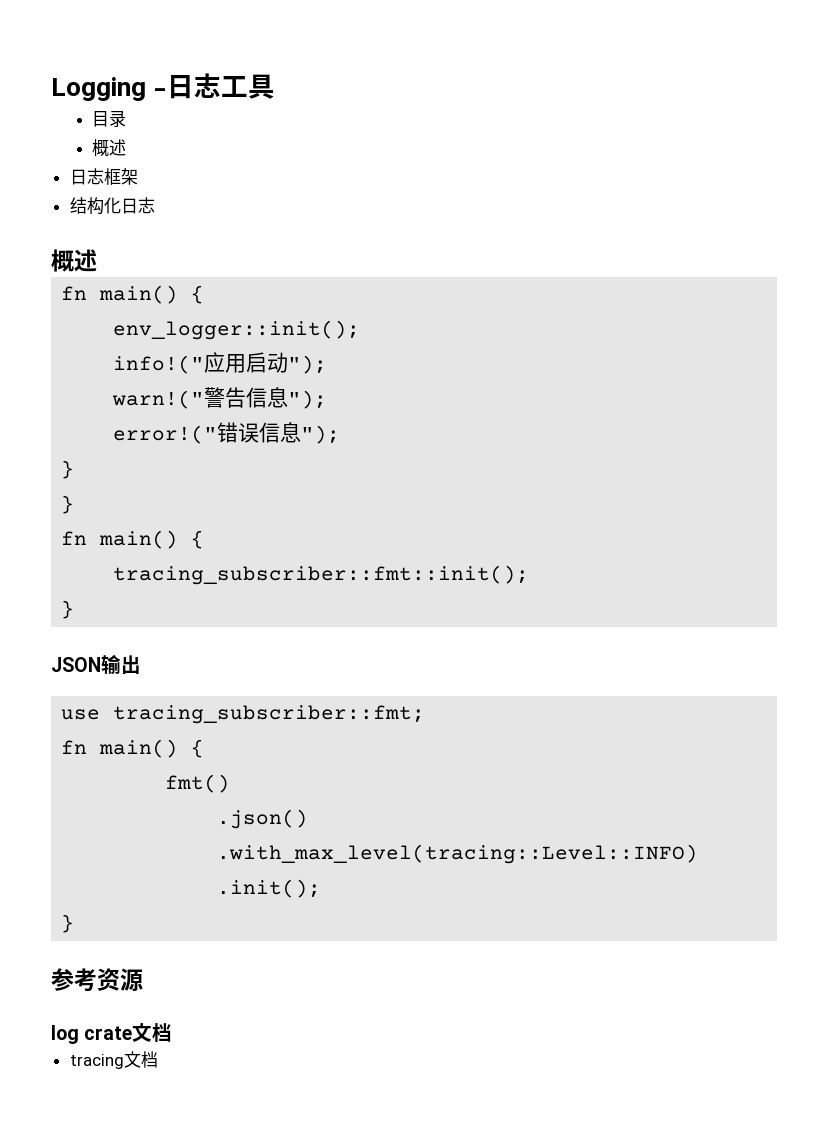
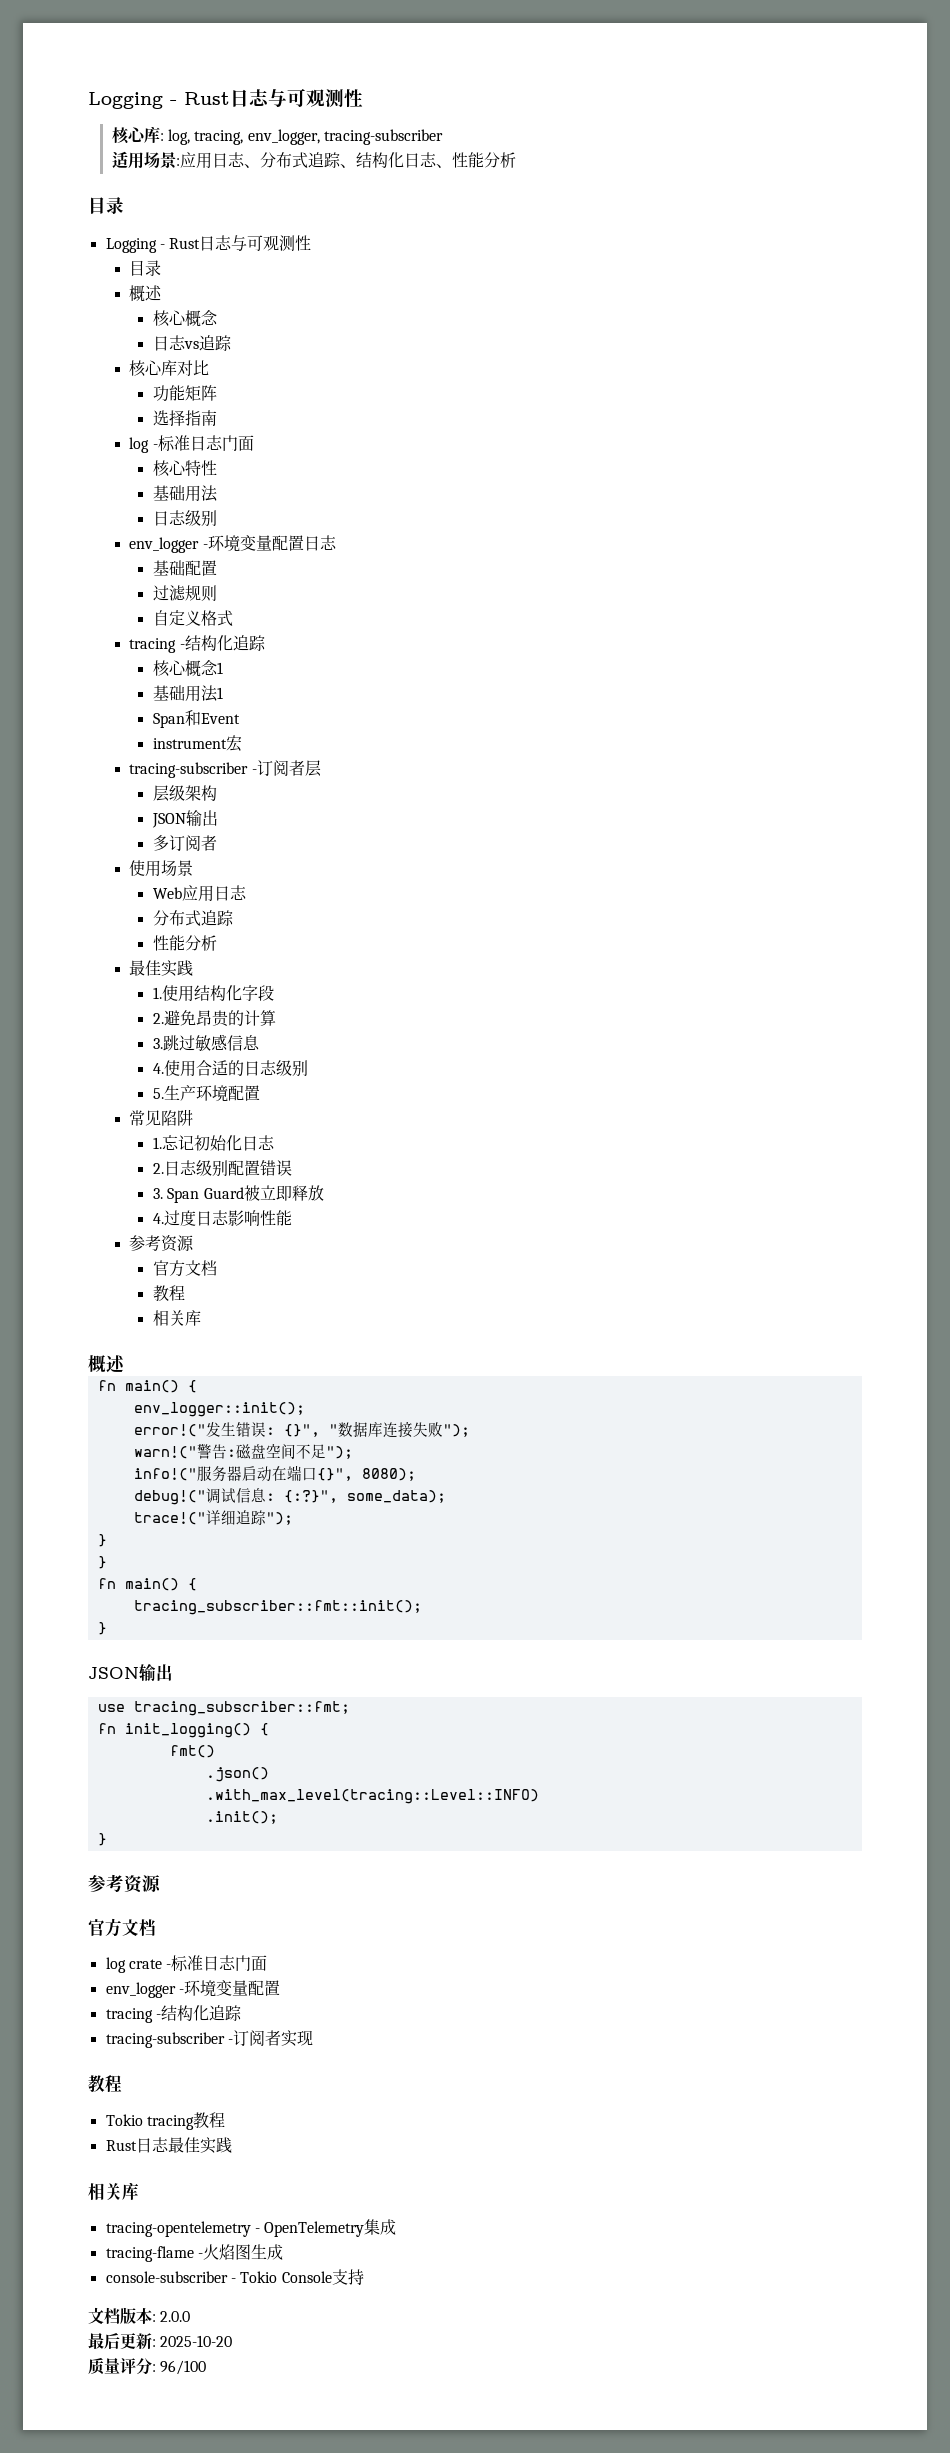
[51,73,276,101] Logging -日志工具 -> [88,88,363,109] [111,126,443,145] [111,151,516,169] [88,197,124,214] [105,235,312,253] Logging - Rust日志与可观测性 // 核心库: log, tracing, env_logger, tracing-subscriber // 适用场景:应用日志、分布式追踪、结构化日志、性能分析 // 目录 // Logging - Rust日志与可观测性
[69,168,138,185] [69,197,155,215] // 日志框架 // 结构化日志 -> [152,310,218,327] [152,335,232,351] [129,360,210,377] [152,385,217,402] [152,410,217,426] [129,435,254,453] [152,460,217,477] [152,485,218,502] [152,510,217,526] [129,535,337,553] [152,560,217,576] [152,585,217,602] [152,610,233,626] [129,635,266,653] [152,660,223,677] [152,685,223,702] [152,710,240,728] [152,735,242,752] [129,760,321,778] [152,785,217,802] [151,810,218,828] [152,835,217,851] [129,860,194,877] [152,885,247,902] [152,910,234,926] [152,935,217,951] [129,960,194,977] [152,985,274,1002] [152,1010,276,1027] [152,1034,260,1051] [152,1060,308,1077] [152,1085,260,1102] [129,1109,194,1126] [152,1135,275,1151] [152,1160,292,1176] [152,1185,324,1203] [152,1210,292,1226] [129,1235,195,1252] [152,1260,217,1277] [152,1285,185,1302] [152,1310,201,1326] // 核心概念 // 日志vs追踪 // 核心库对比 // 功能矩阵 // 选择指南 // log -标准日志门面 // 核心特性 // 基础用法 // 日志级别 // env_logger -环境变量配置日志 // 基础配置 // 过滤规则 // 自定义格式 // tracing -结构化追踪 // 核心概念1 // 基础用法1 // Span和Event // instrument宏 // tracing-subscriber -订阅者层 // 层级架构 // JSON输出 // 多订阅者 // 使用场景 // Web应用日志 // 分布式追踪 // 性能分析 // 最佳实践 // 1.使用结构化字段 // 2.避免昂贵的计算 // 3.跳过敏感信息 // 4.使用合适的日志级别 // 5.生产环境配置 // 常见陷阱 // 1.忘记初始化日志 // 2.日志级别配置错误 // 3. Span Guard被立即释放 // 4.过度日志影响性能 // 参考资源 // 官方文档 // 教程 // 相关库
[113,352,328,374] [112,387,328,409] [113,422,302,444] info!("应用启动"); // warn!("警告信息"); // error!("错误信息 -> [133,1421,470,1438] [133,1443,353,1460] [133,1465,416,1482] [133,1488,446,1505] [133,1510,266,1525] error!("发生错误: {}", "数据库连接失败"); // warn!("警告:磁盘空间不足"); // info!("服务器启动在端口{}", 8080); // debug!("调试信息: {:?}", some_data); // trace!("详细追踪
[99,739,179,758] main() -> [124,1723,251,1738] init_logging()
[51,1023,173,1044] [69,1051,158,1069] log crate文档 // tracing文档 -> [88,1918,156,1937] [105,1955,268,1973] [105,1980,280,1998] [105,2005,242,2023] [105,2030,313,2048] [88,2075,122,2092] [105,2112,225,2130] [105,2137,232,2154] [88,2182,139,2201] [105,2219,397,2237] [105,2244,283,2262] [105,2269,364,2285] [88,2307,191,2325] [88,2333,233,2350] [88,2357,207,2375] 官方文档 // log crate -标准日志门面 // env_logger -环境变量配置 // tracing -结构化追踪 // tracing-subscriber -订阅者实现 // 教程 // Tokio tracing教程 // Rust日志最佳实践 // 相关库 // tracing-opentelemetry - OpenTelemetry集成 // tracing-flame -火焰图生成 // console-subscriber - Tokio Console支持 // 文档版本: 2.0.0 // 最后更新: 2025-10-20 // 质量评分: 96/100

